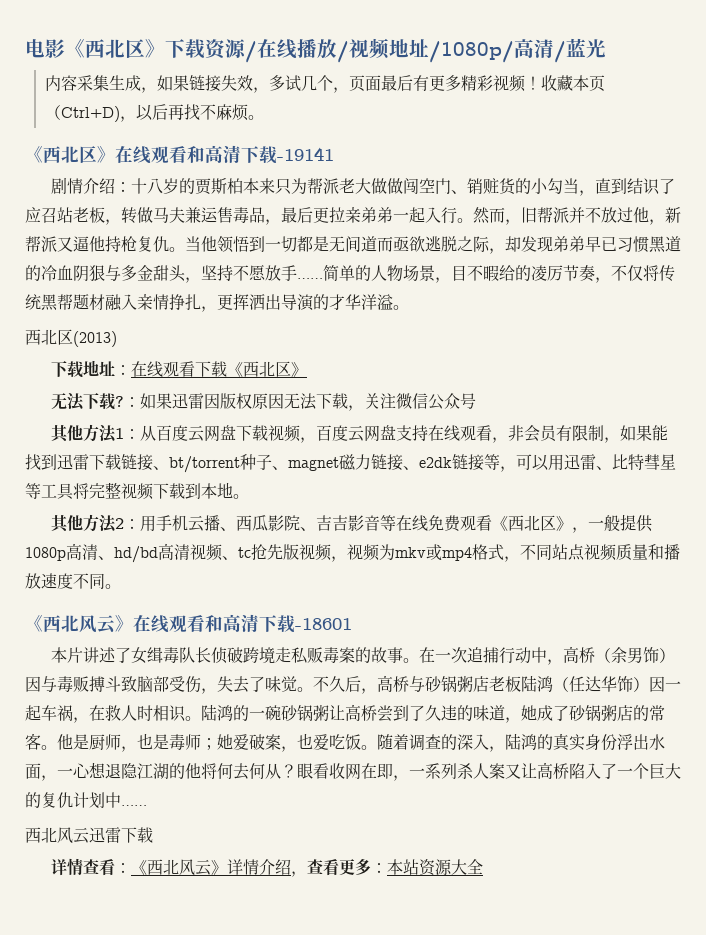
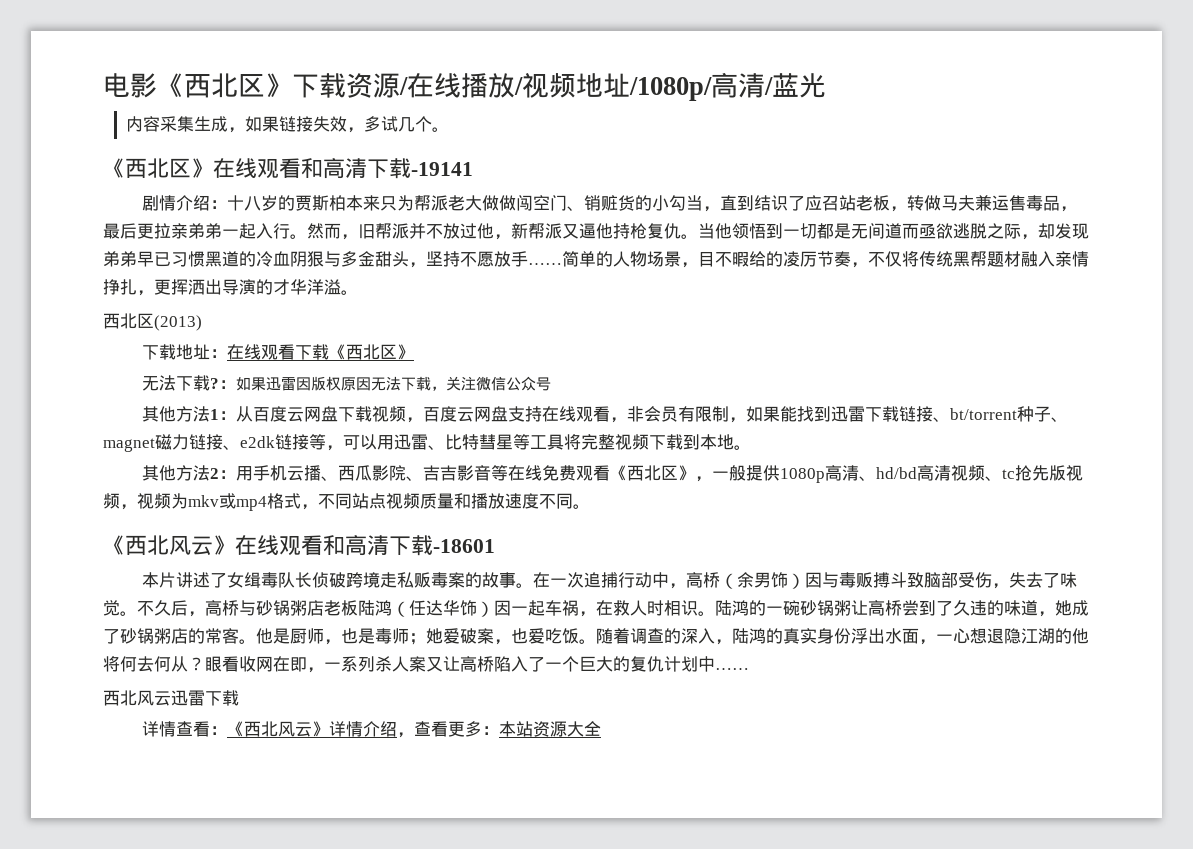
[332,75,605,93] [44,104,248,122] ，页面最后有更多精彩视频！收藏本页（Ctrl+D)，以后再找不麻烦 -> (433, 124) none

